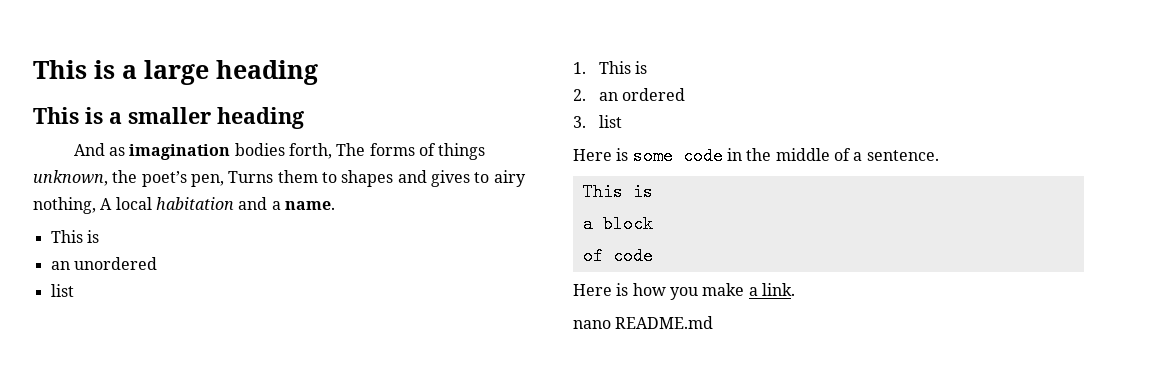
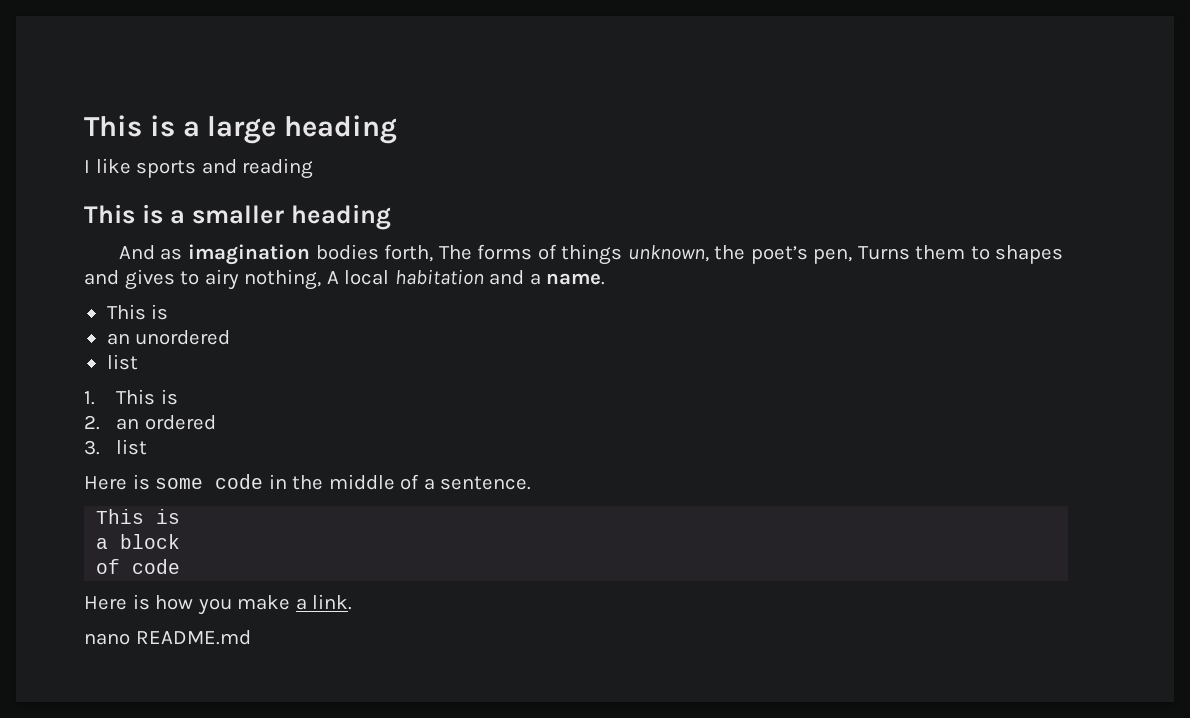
(318, 72) none -> [84,158,314,179] // I like sports and reading

